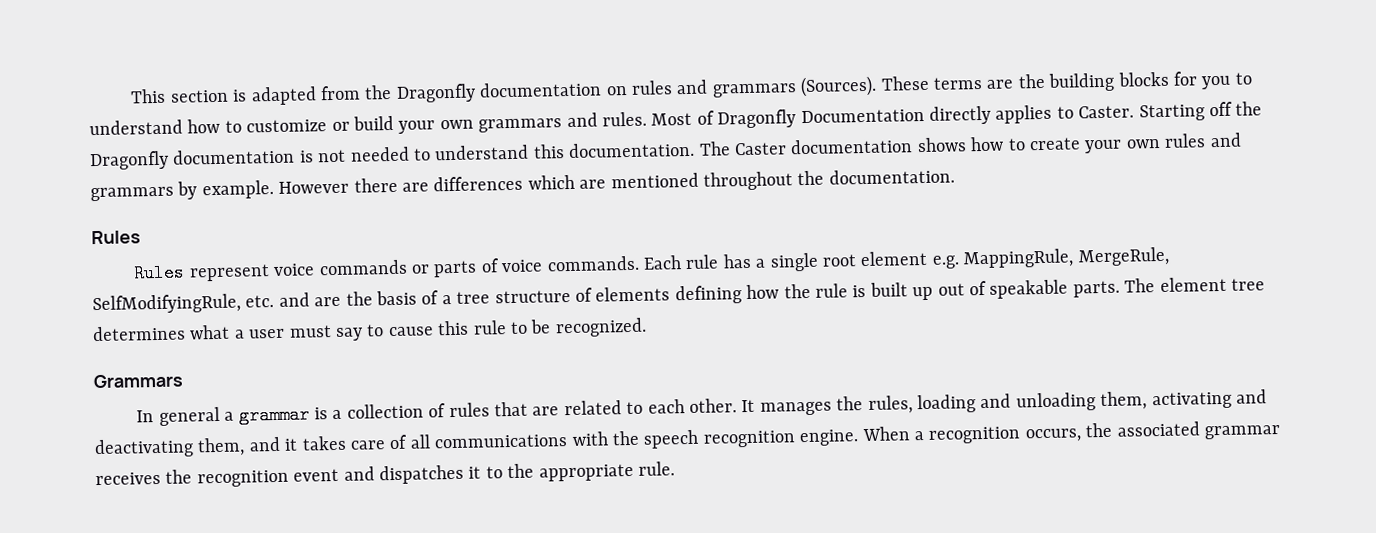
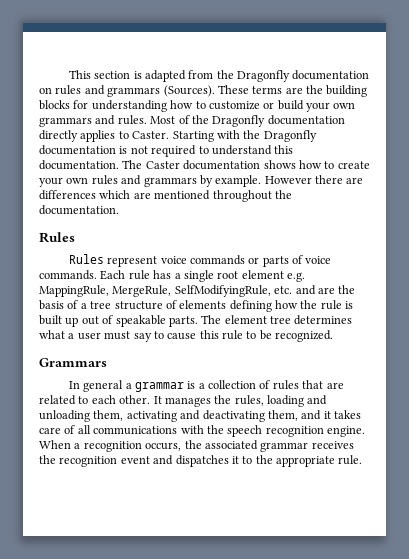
[1201,72,1252,90] [89,119,183,136] you to understand -> [91,100,167,112] understanding
[717,108,925,129] Dragonfly Documentation -> [191,115,345,127] the Dragonfly documentation
[1209,101,1233,117] off -> [216,130,240,139] with
[349,146,410,162] needed -> [151,145,197,157] required

